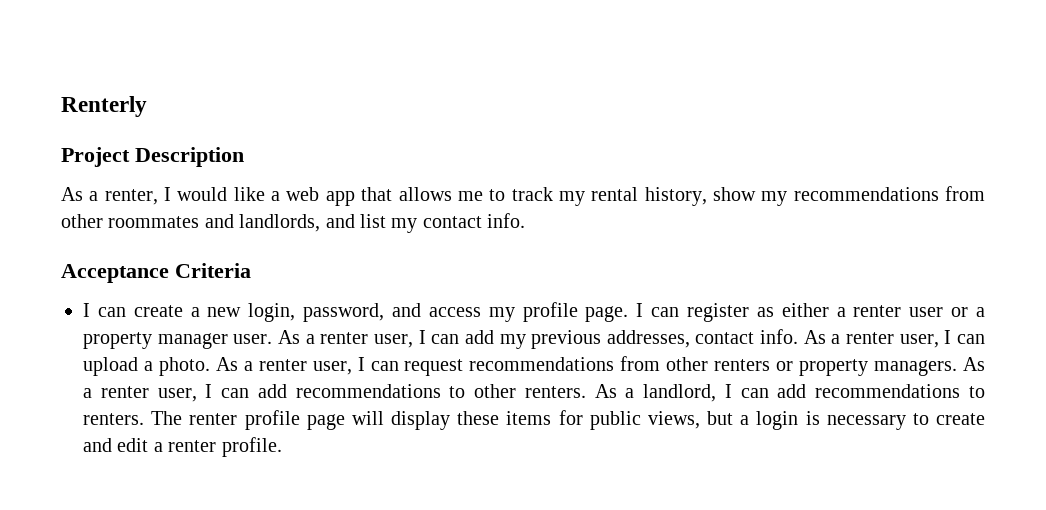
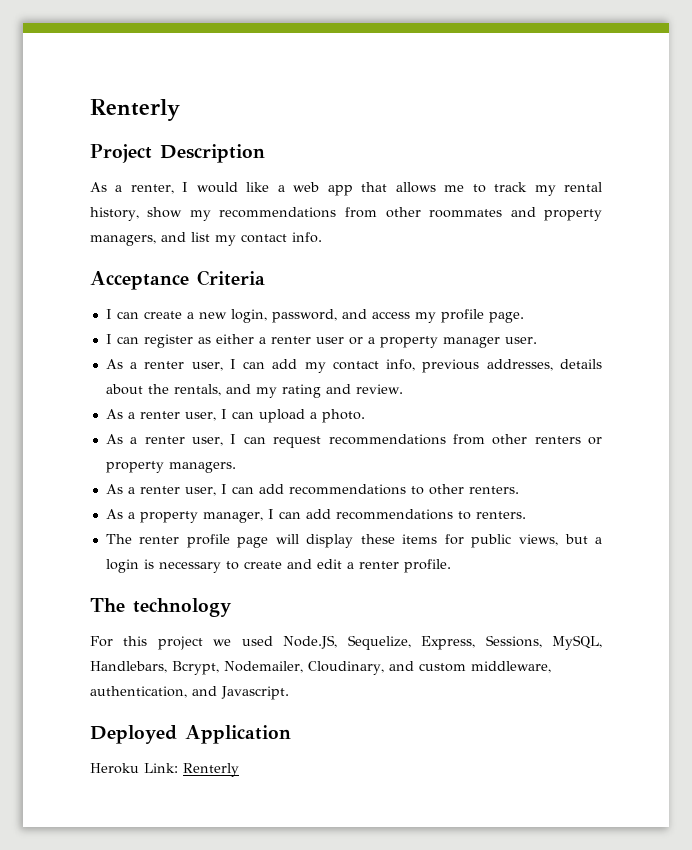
[239,214,321,232] landlords, -> [544,209,602,221] [90,235,156,246] property managers,
(629, 314) none -> (524, 317) //
(273, 339) none -> (537, 340) //
[531,329,799,349] previous addresses, contact info. -> [332,359,602,373] [105,384,403,398] contact info, previous addresses, details about the rentals, and my rating and review. //
(210, 366) none -> (365, 416) //
(958, 368) none -> (236, 467) //
[594,384,717,402] As a landlord, -> [105,509,263,523] // As a property manager,
(144, 419) none -> (526, 515) //
(282, 447) none -> [90,598,232,617] [90,635,602,650] [90,661,551,675] [90,686,289,700] [90,725,291,744] [90,763,239,777] // The technology // For this project we used Node.JS, Sequelize, Express, Sessions, MySQL, Handlebars, Bcrypt, Nodemailer, Cloudinary, and custom middleware, authentication, and Javascript. // Deployed Application // Heroku Link: Renterly

